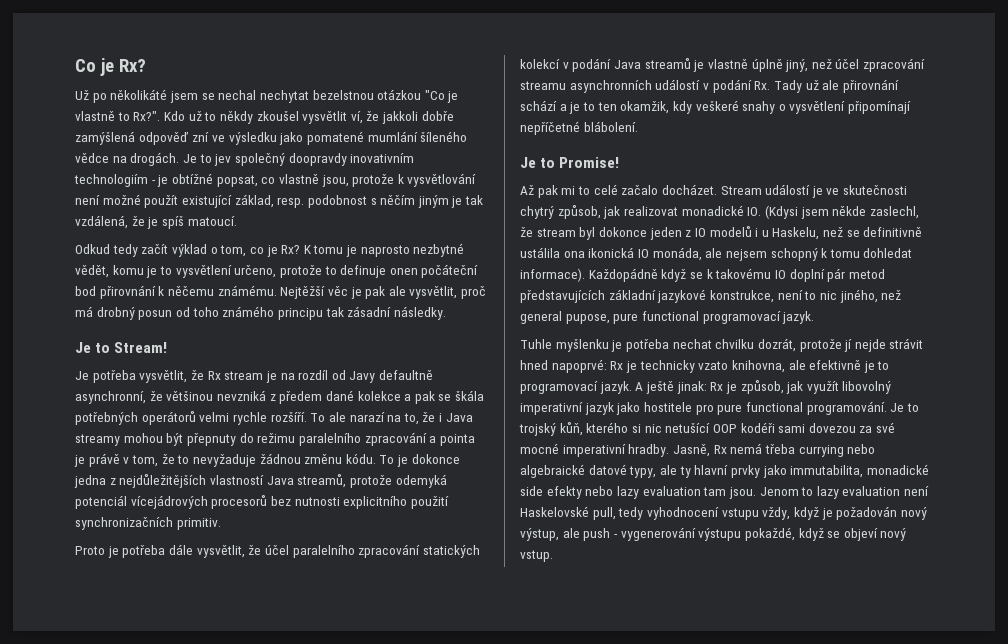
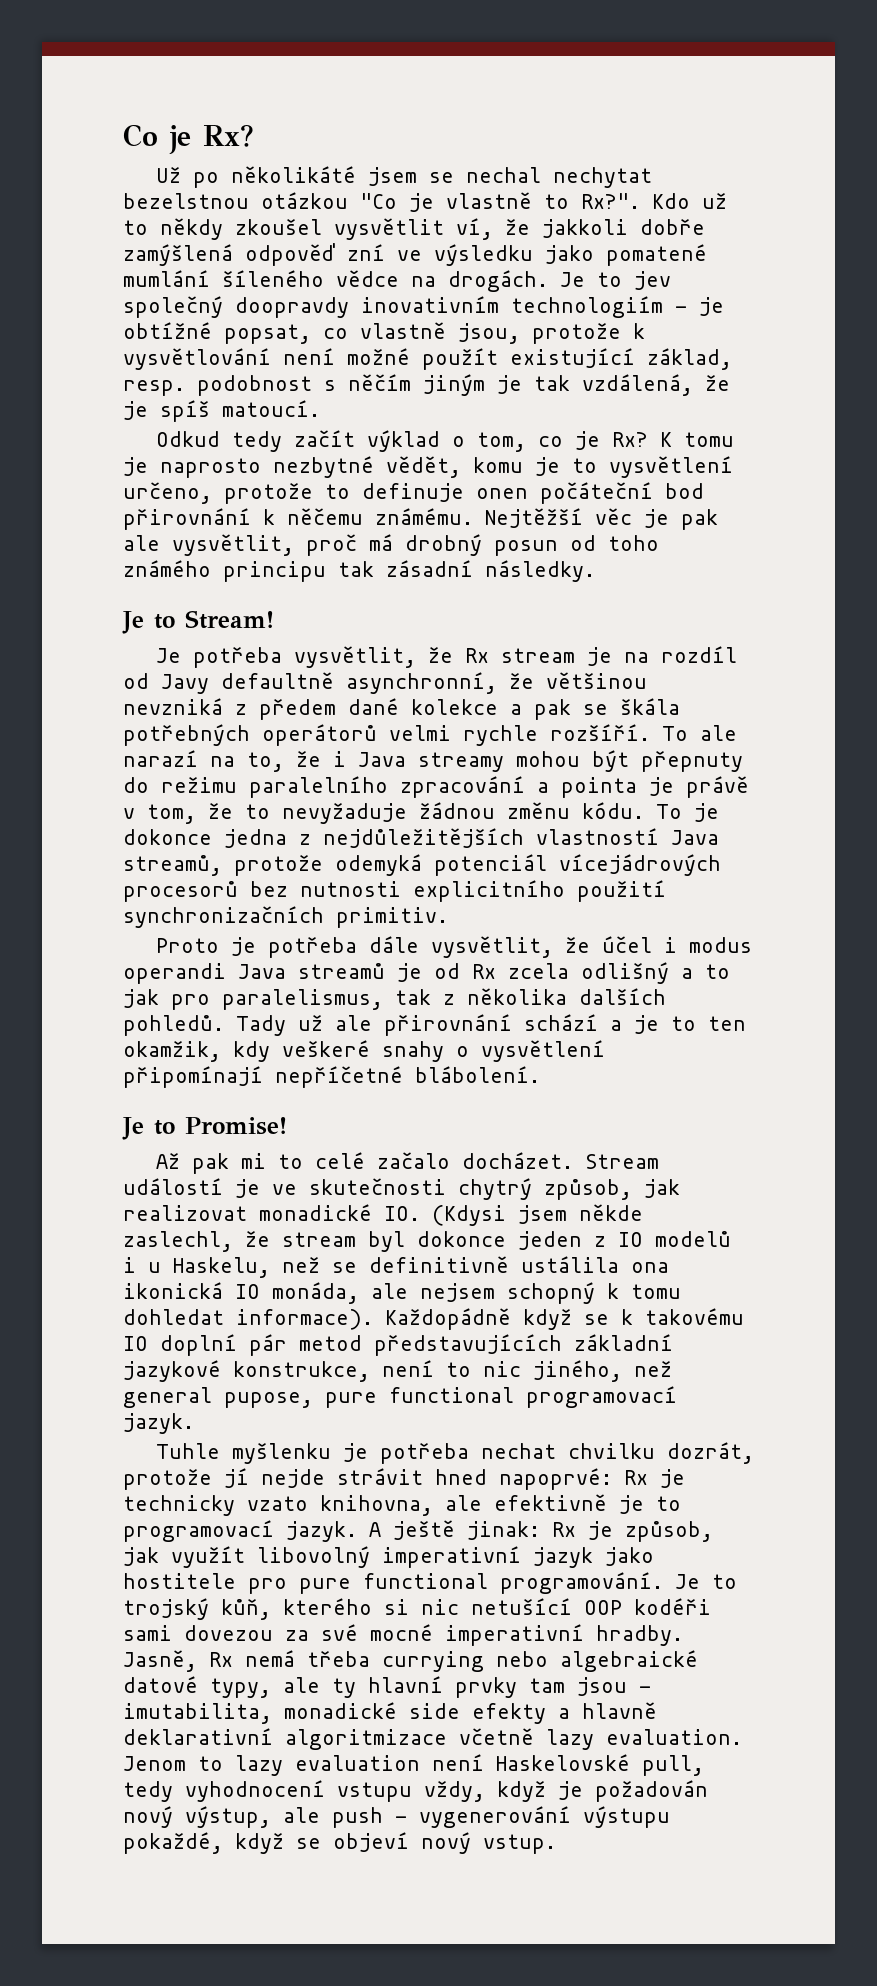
[292,544,480,558] [520,58,926,72] [520,79,771,93] paralelního zpracování statických kolekcí v podání Java streamů je vlastně úplně jiný, než účel zpracování streamu asynchronních událostí v podání Rx. -> [663,937,752,953] [123,962,730,984] [123,988,666,1010] [123,1015,224,1036] i modus operandi Java streamů je od Rx zcela odlišný a to jak pro paralelismus, tak z několika dalších pohledů.
[762,464,929,478] [520,486,756,499] jako immutabilita, monadické side efekty nebo lazy evaluation tam jsou. -> [529,1677,651,1696] [123,1702,657,1724] [123,1728,742,1750] tam jsou - imutabilita, monadické side efekty a hlavně deklarativní algoritmizace včetně lazy evaluation.

